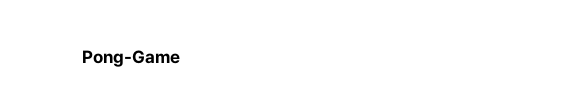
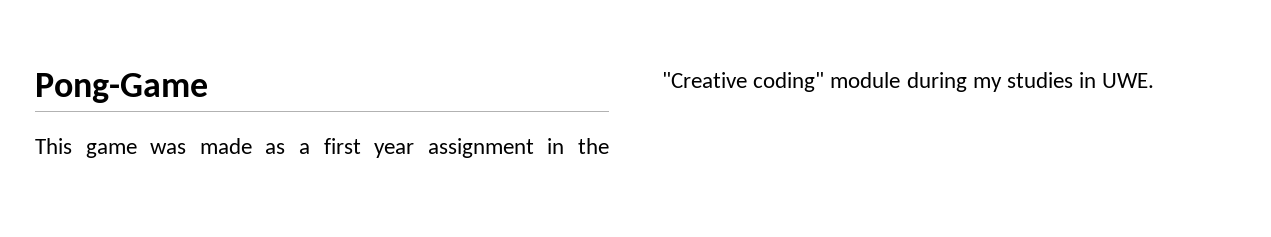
(180, 58) none -> [35,138,610,158] [662,72,1155,92] // This game was made as a first year assignment in the "Creative coding" module during my studies in UWE.

